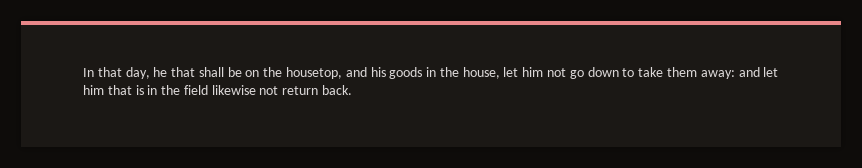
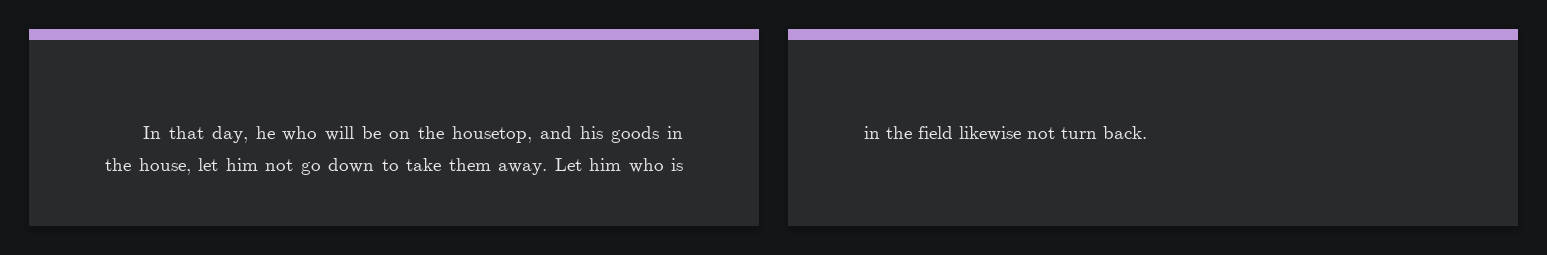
[171,67,224,77] that shall -> [282,126,355,141] who will
[700,67,779,79] [83,85,132,95] away: and let him that -> [498,158,664,175] away. Let him who
[282,86,319,95] return -> [1061,127,1097,139] turn

